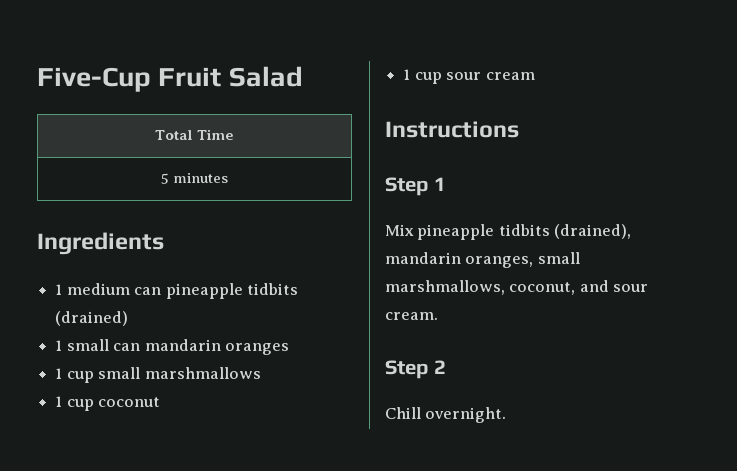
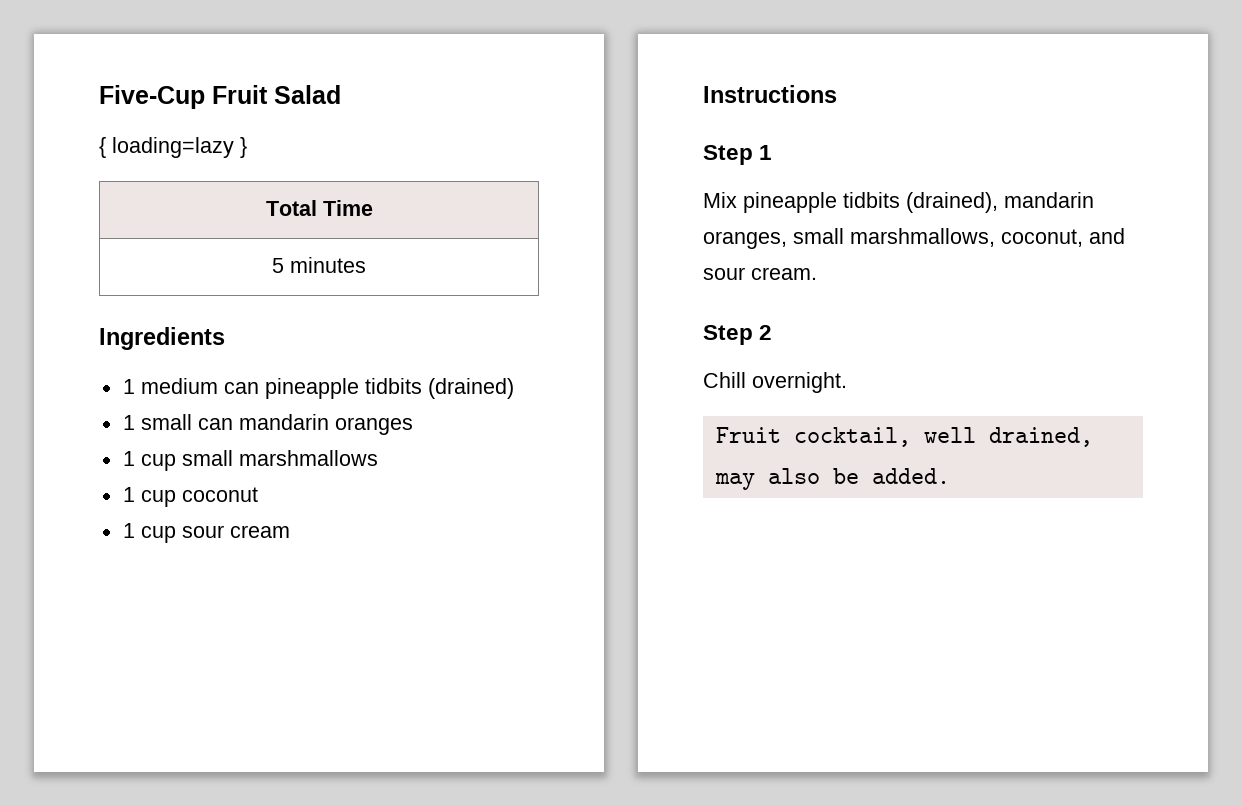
(303, 76) none -> [99,137,247,158] // { loading=lazy }
(507, 415) none -> [715,427,1093,447] [714,468,950,490] // Fruit cocktail, well drained, may also be added.

